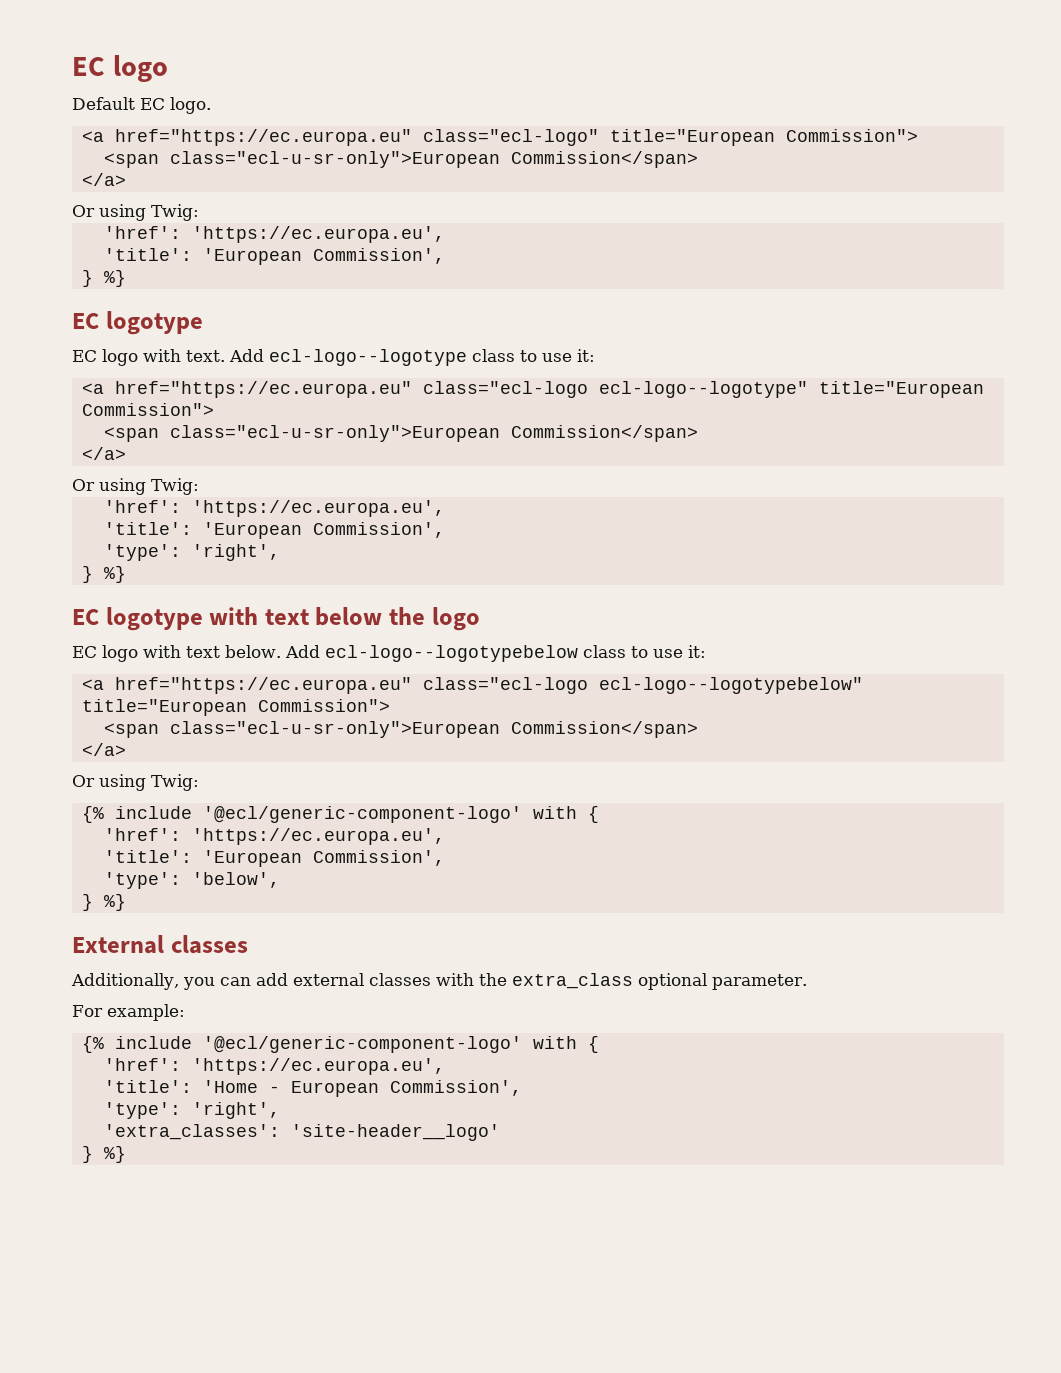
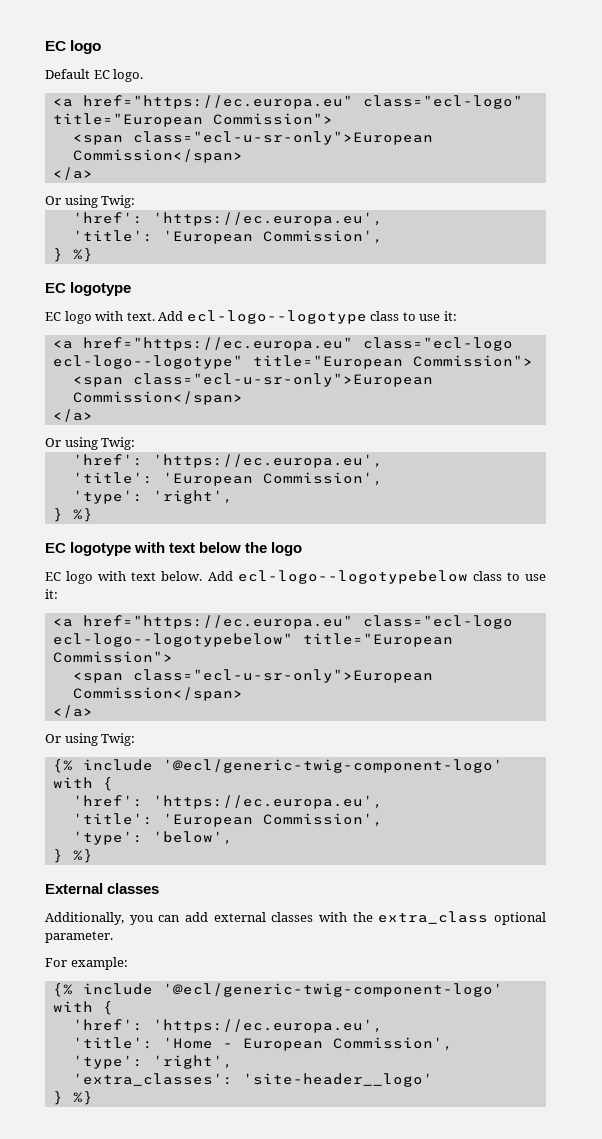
[202,806,522,823] '@ecl/generic-component-logo' -> [162,759,503,773] '@ecl/generic-twig-component-logo'
[202,1036,522,1053] '@ecl/generic-component-logo' -> [162,983,503,997] '@ecl/generic-twig-component-logo'

